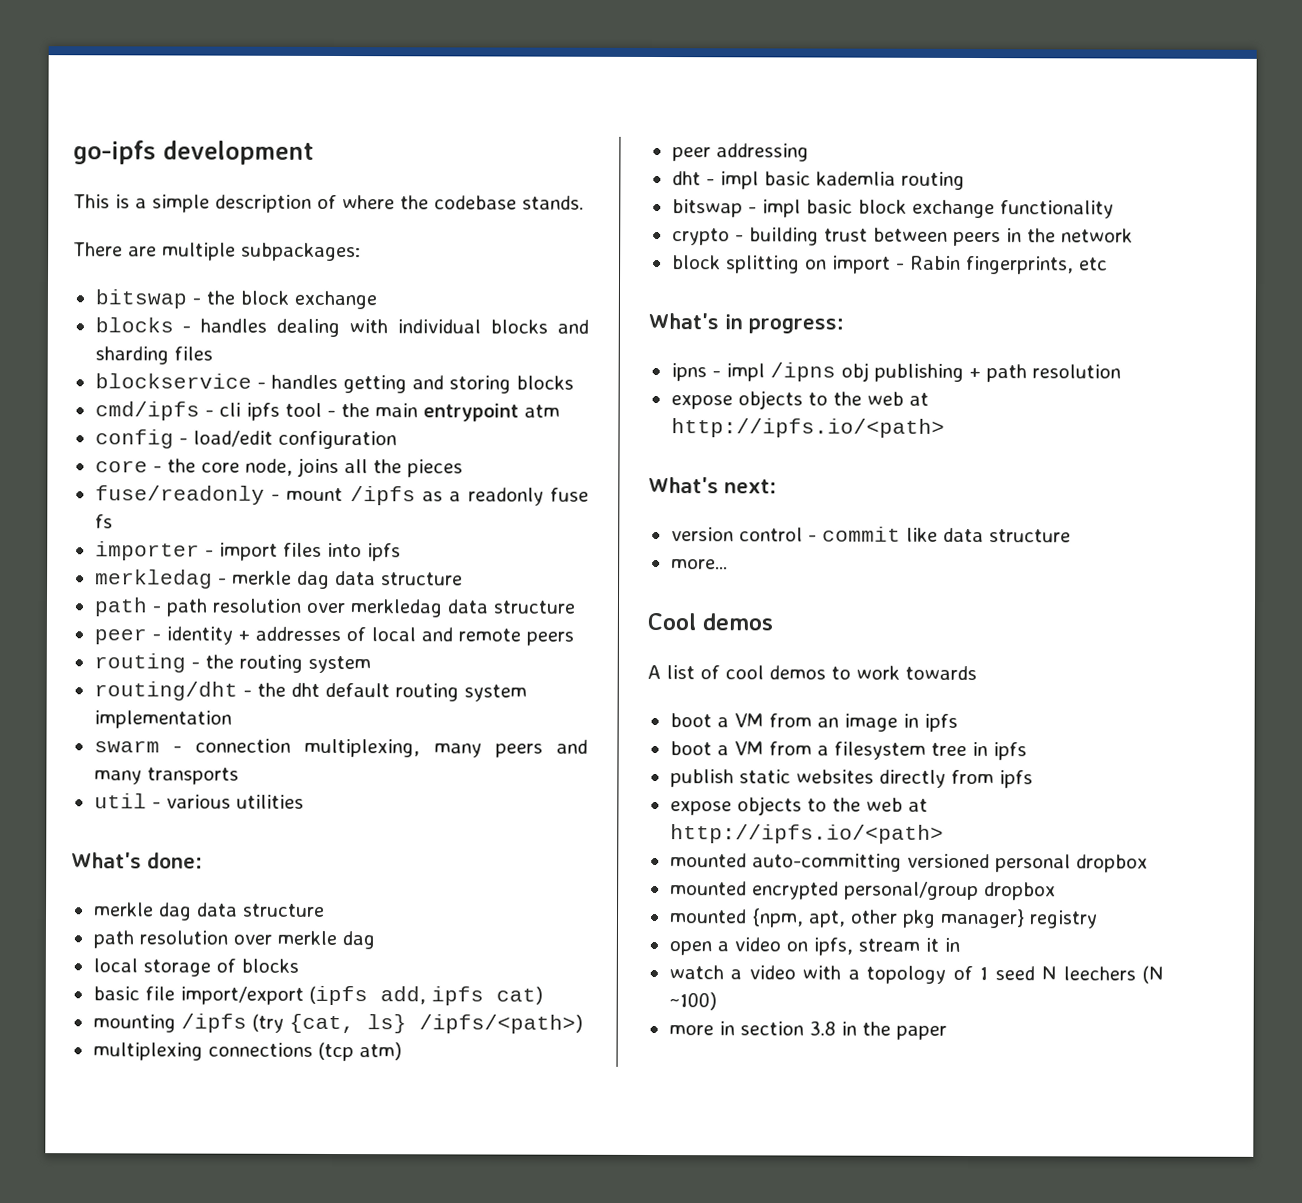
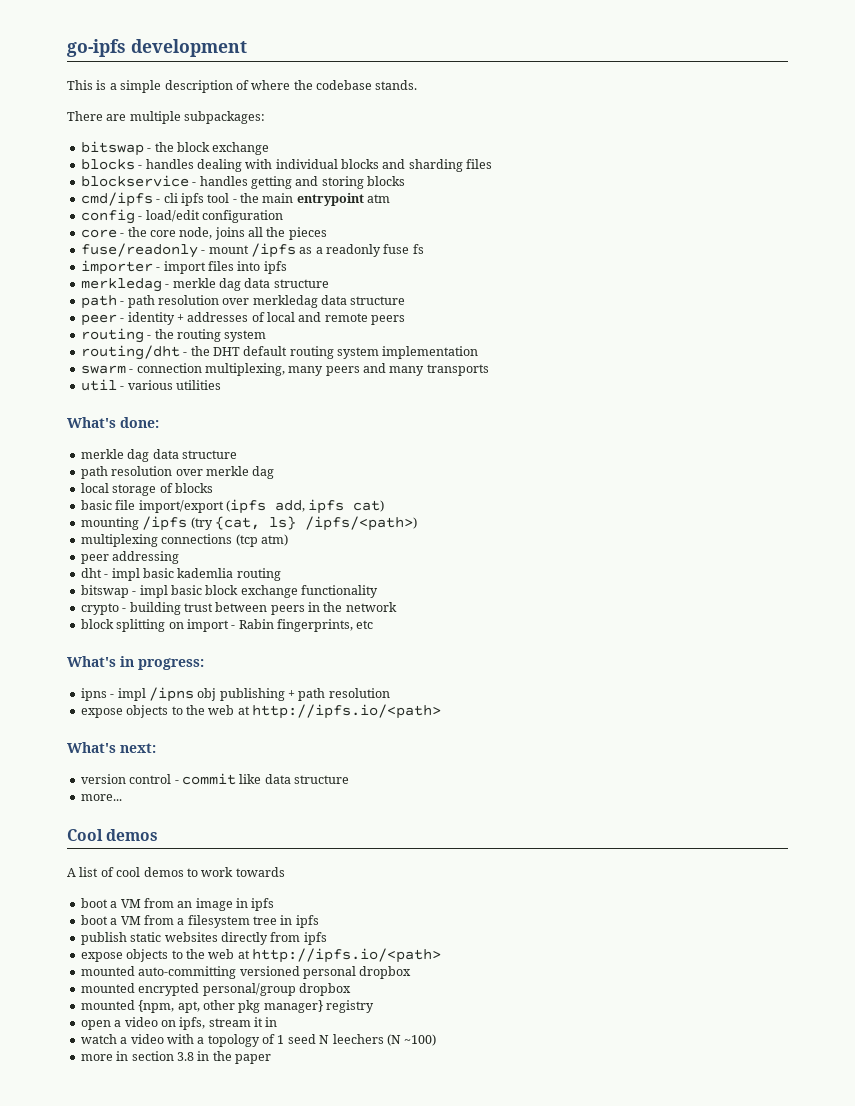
[290,682,320,697] dht -> [212,347,240,356] DHT

